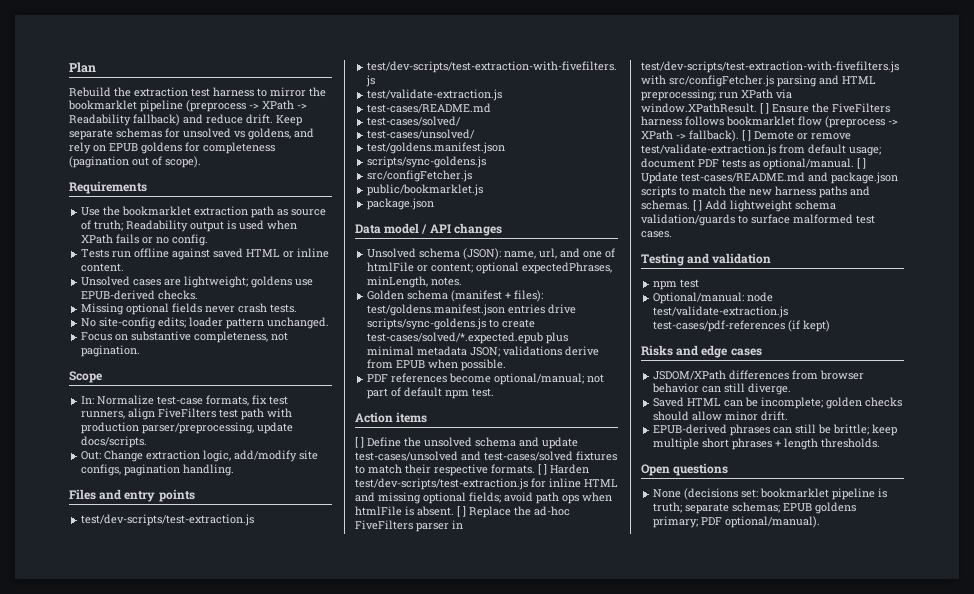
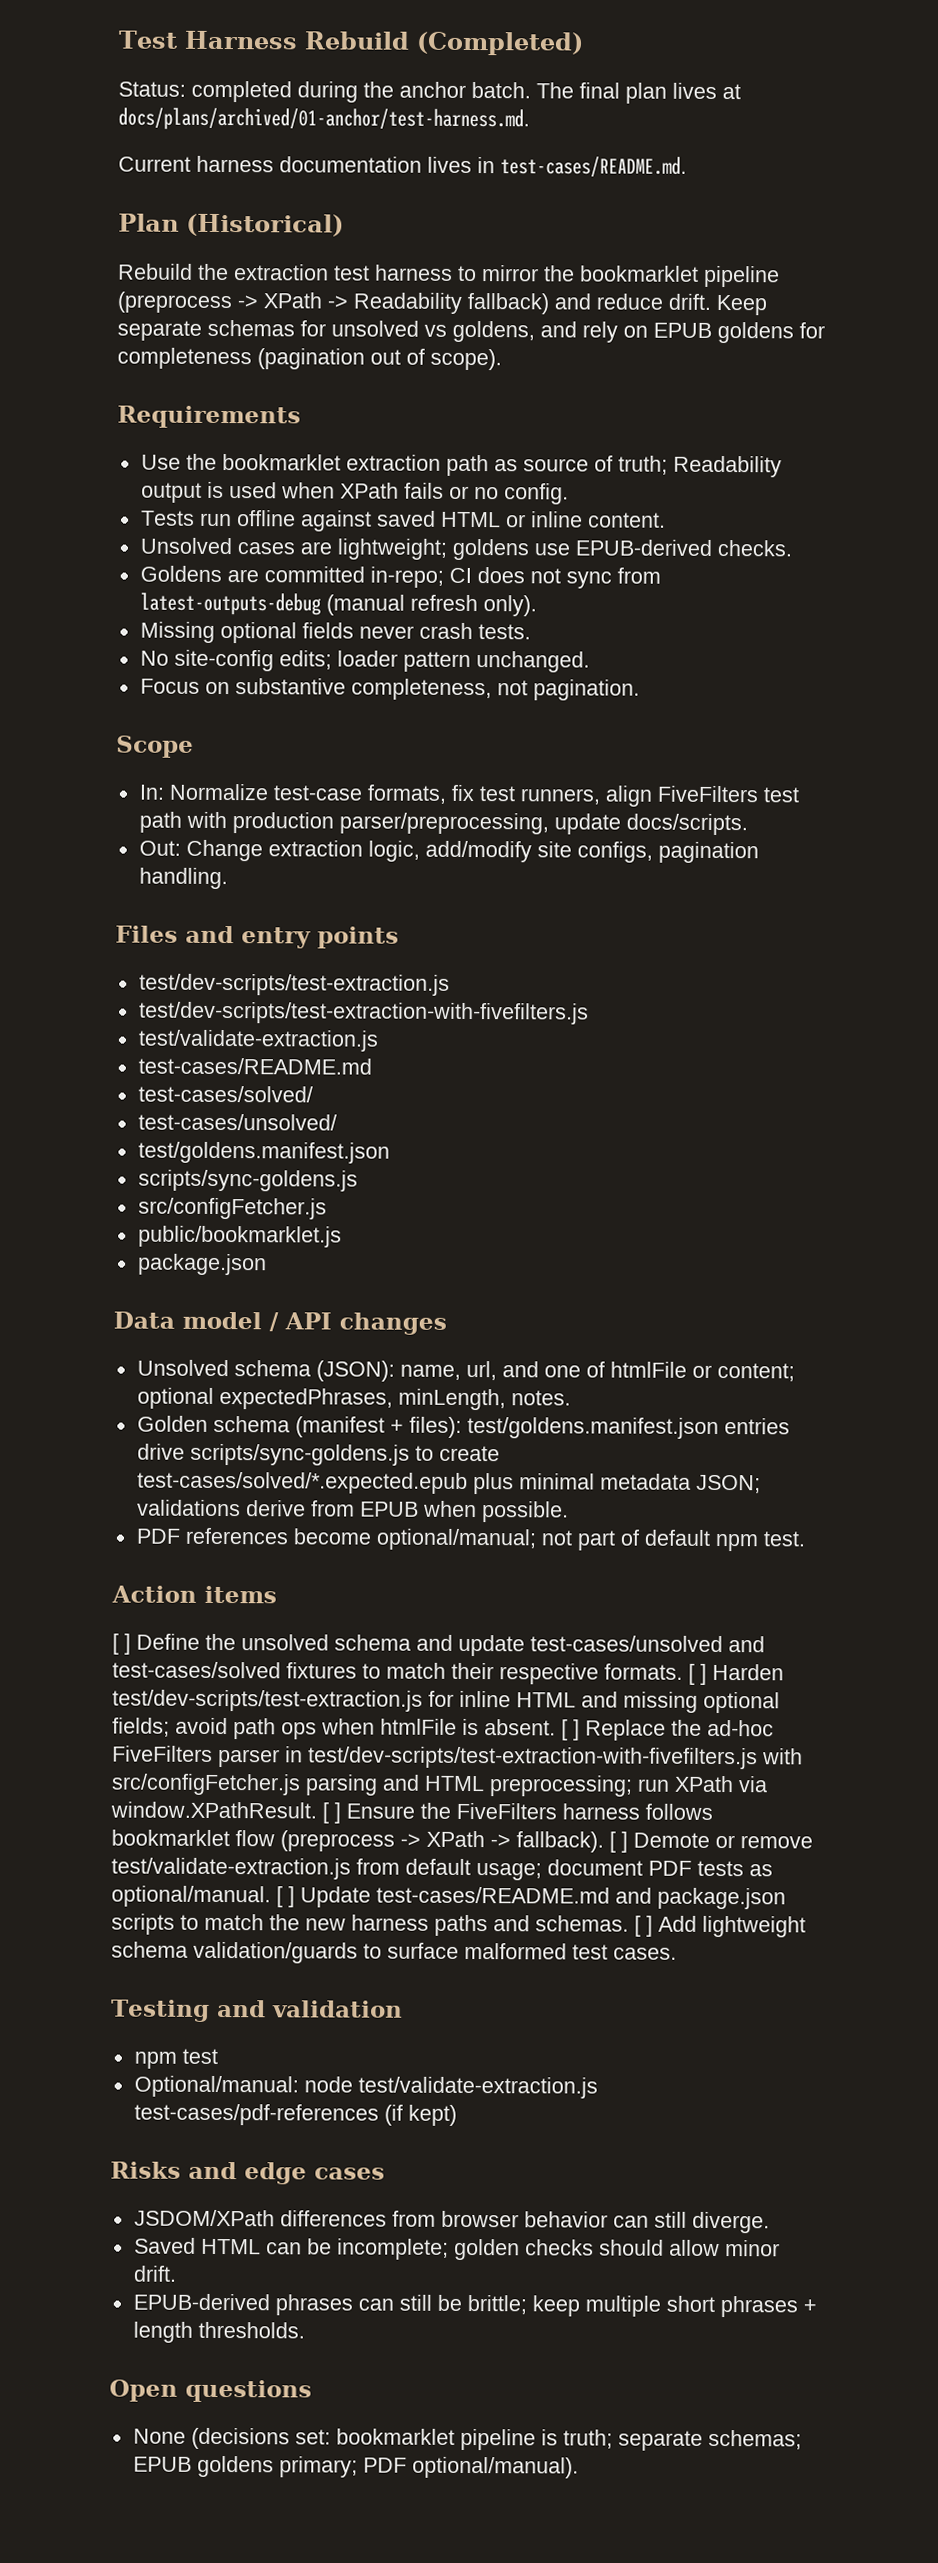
(69, 67) none -> [118,30,584,56] [118,80,741,104] [118,107,530,132] [118,155,687,177] Test Harness Rebuild (Completed) // Status: completed during the anchor batch. The final plan lives at docs/plans/archived/01-anchor/test-harness.md. // Current harness documentation lives in test-cases/README.md. //
(96, 67) none -> [186,213,344,237] (Historical)
(199, 295) none -> [139,565,661,589] [139,592,537,617] // Goldens are committed in-repo; CI does not sync from latest-outputs-debug (manual refresh only).

